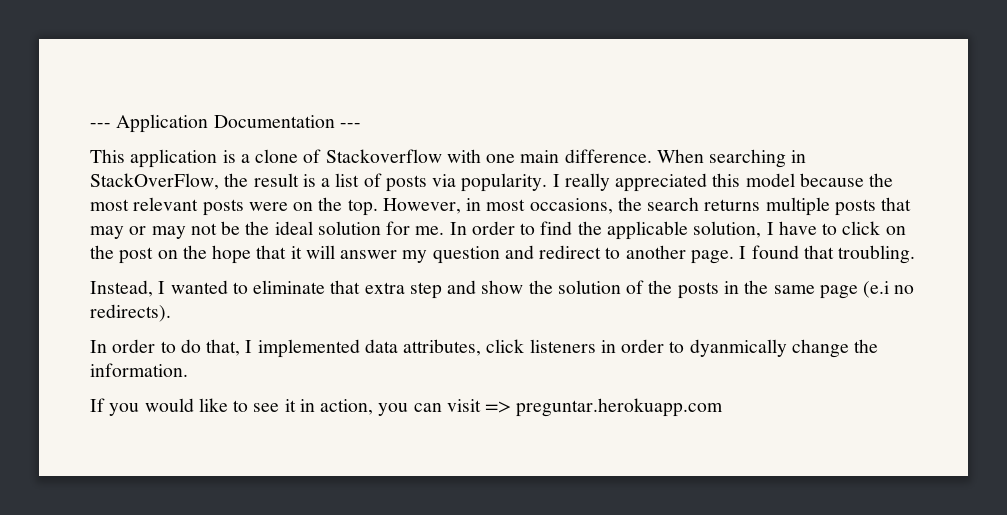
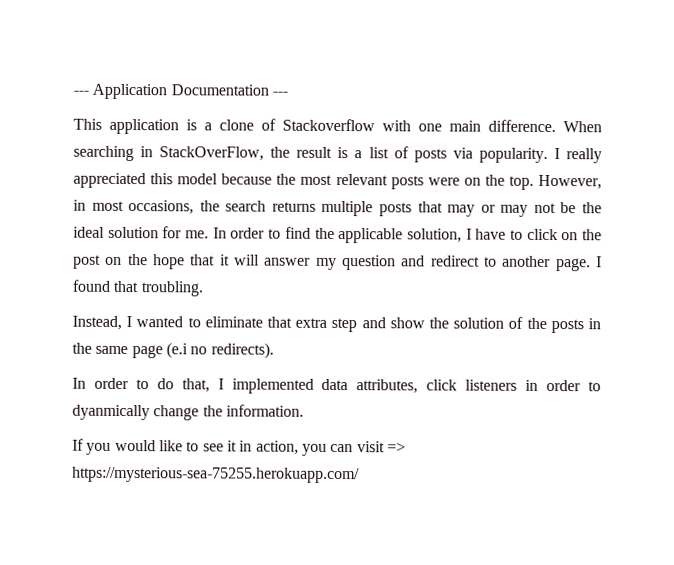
[516,398,724,417] preguntar.herokuapp.com -> [72,466,360,484] https://mysterious-sea-75255.herokuapp.com/

